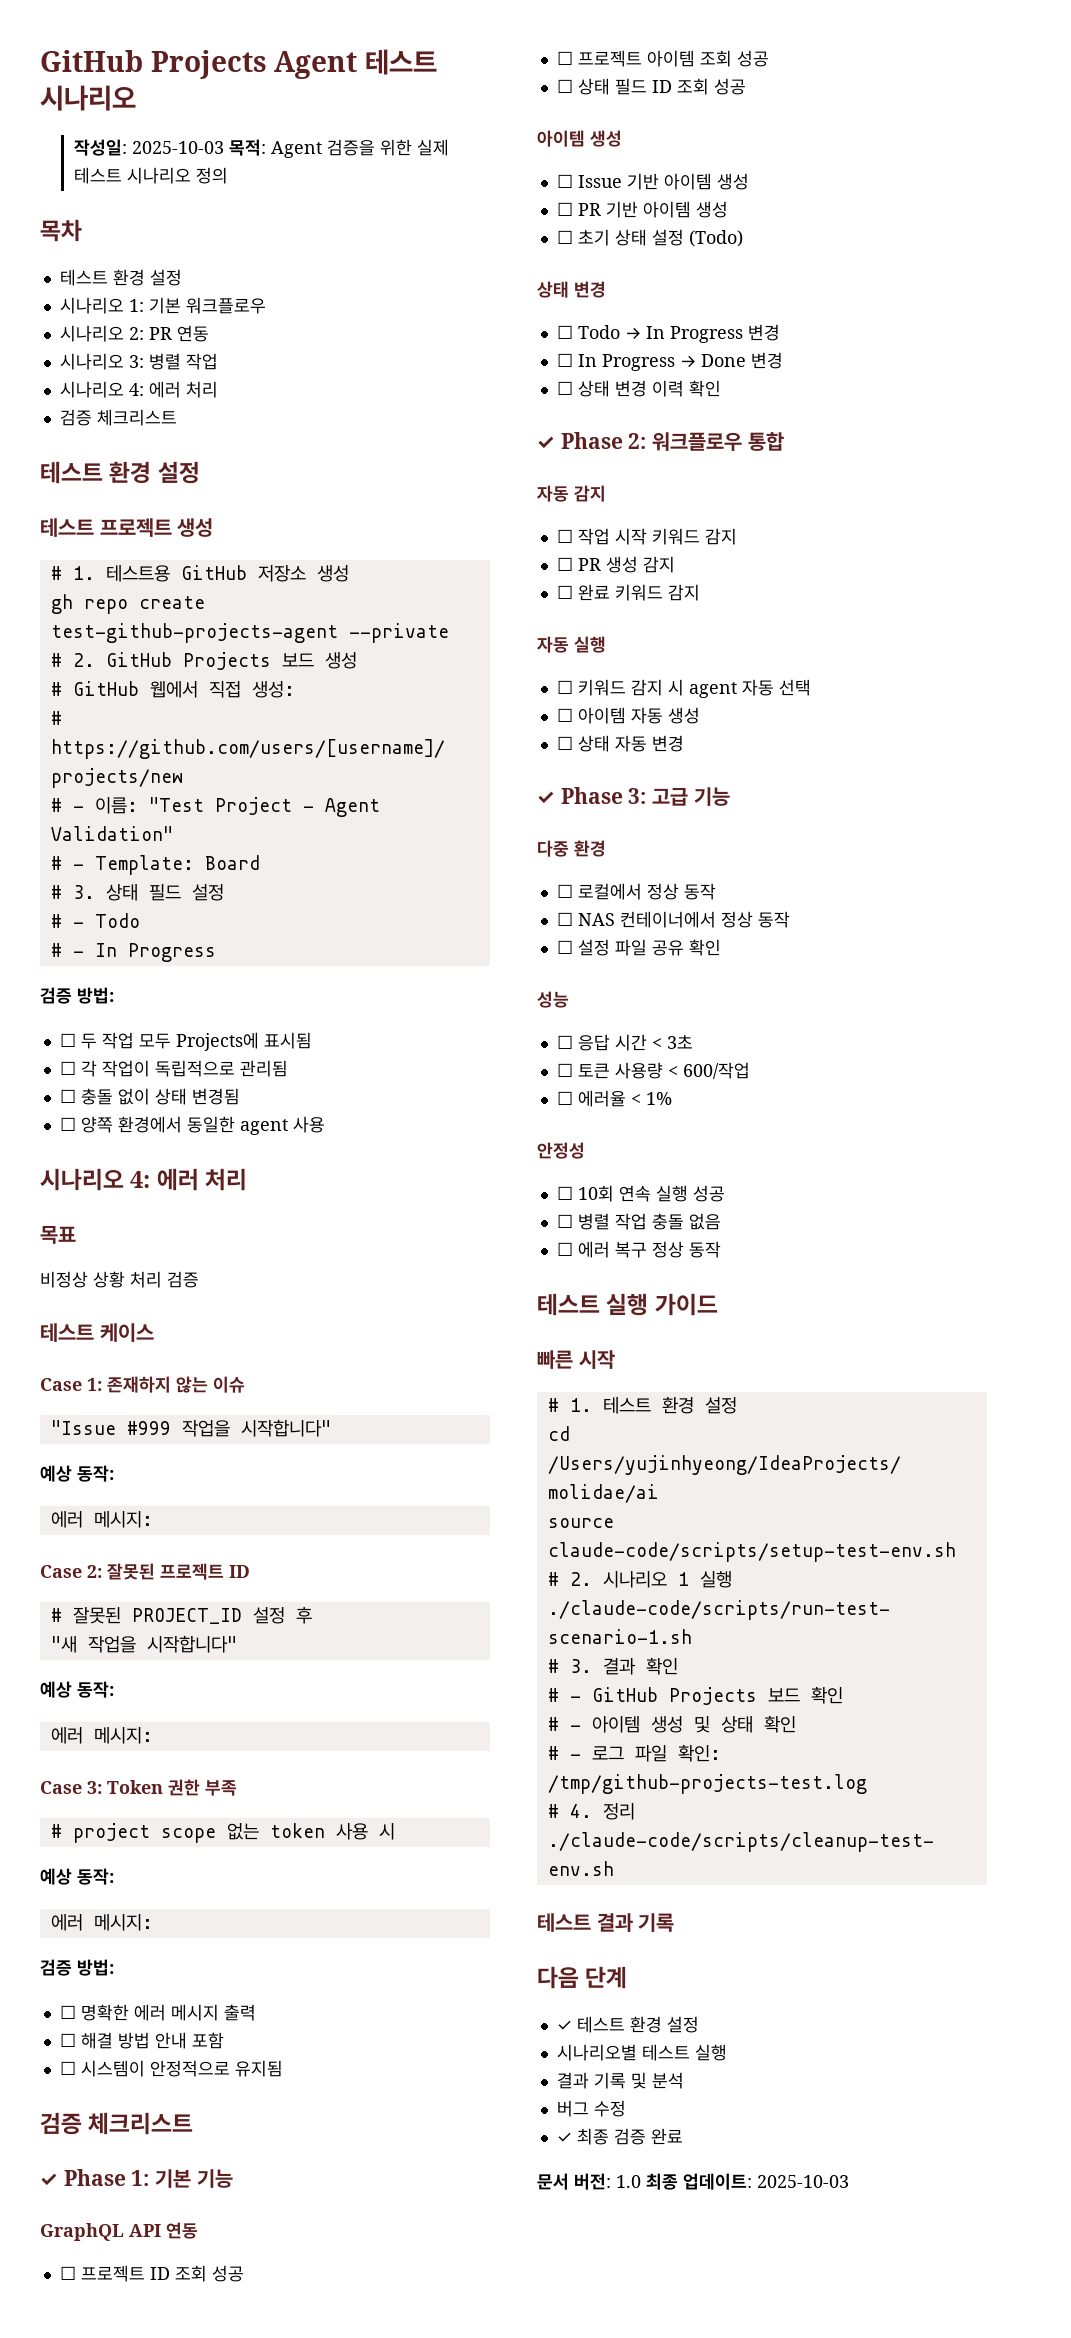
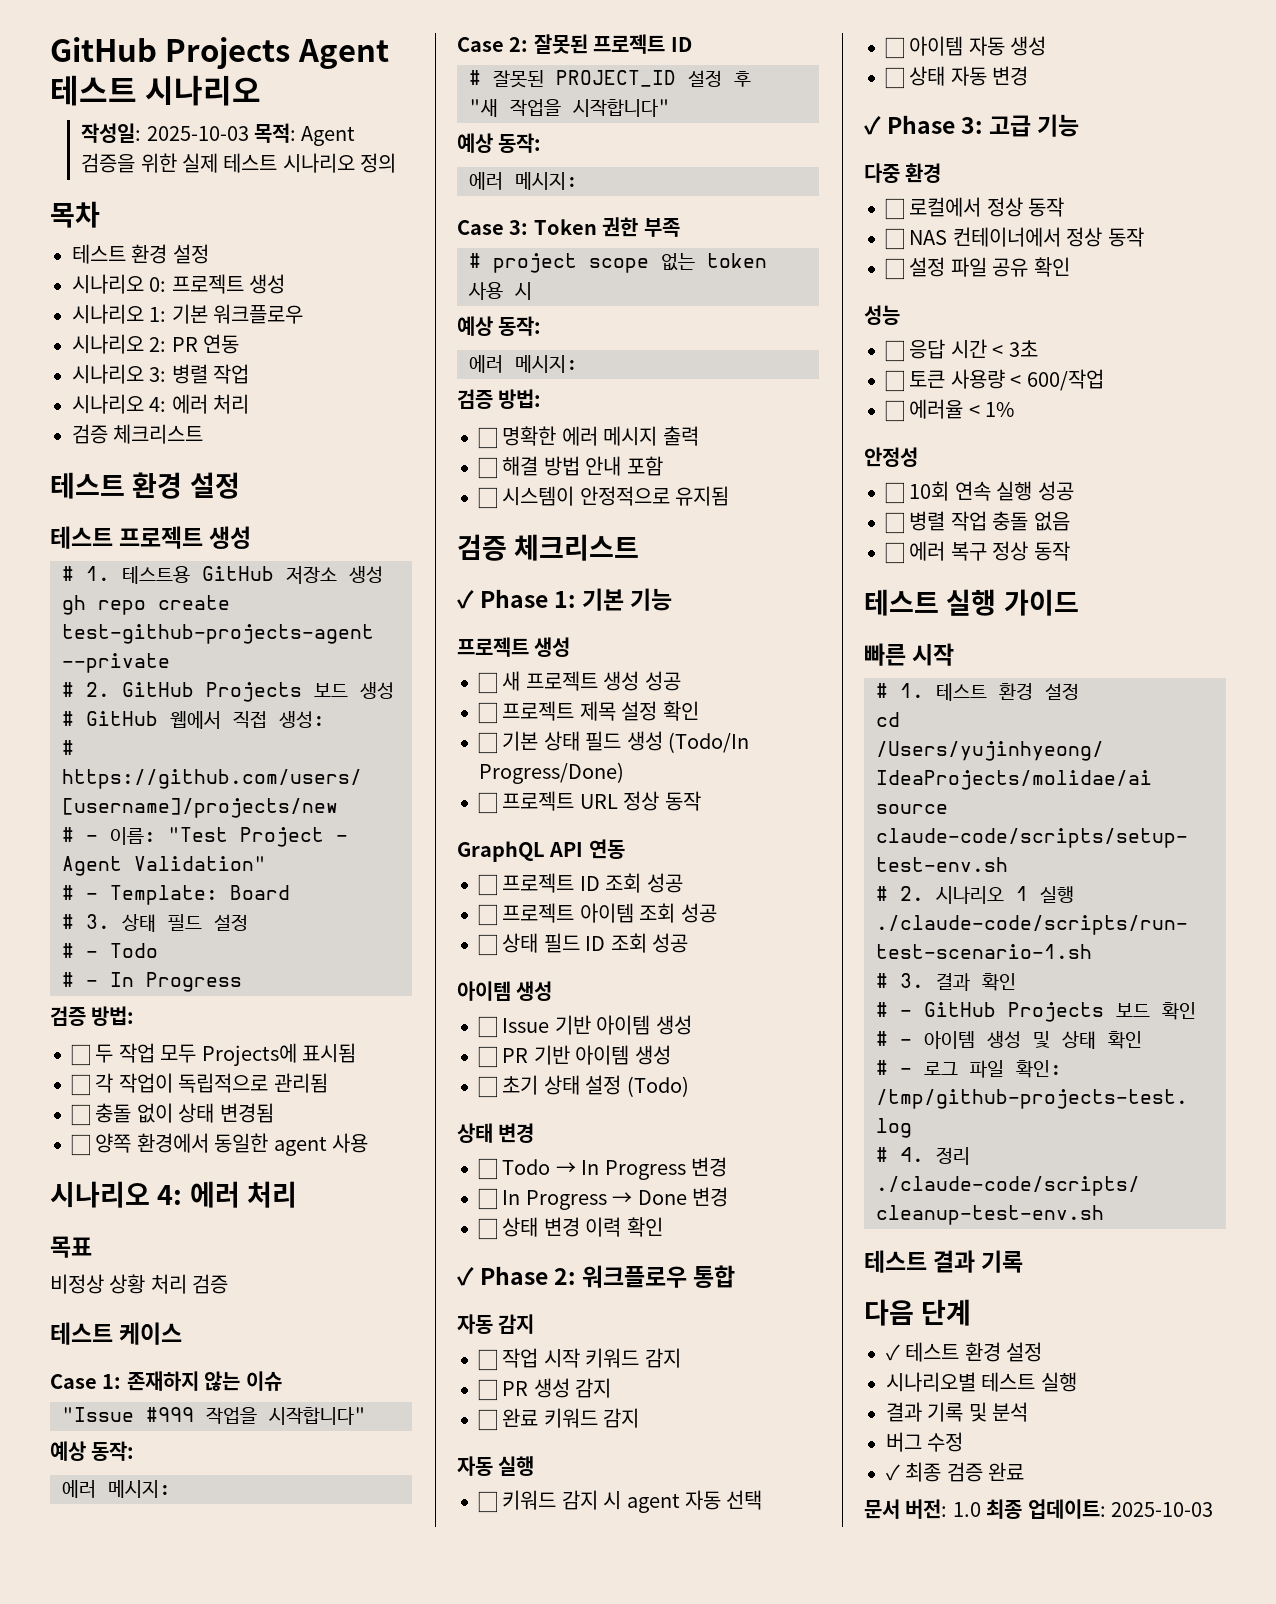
(182, 277) none -> [72,274,286,294] // 시나리오 0: 프로젝트 생성
(233, 2178) none -> [457,637,571,657] [478,671,681,694] [478,701,699,724] [478,731,749,754] [479,762,624,784] [478,791,701,814] // 프로젝트 생성 // ☐ 새 프로젝트 생성 성공 // ☐ 프로젝트 제목 설정 확인 // ☐ 기본 상태 필드 생성 (Todo/In Progress/Done) // ☐ 프로젝트 URL 정상 동작

